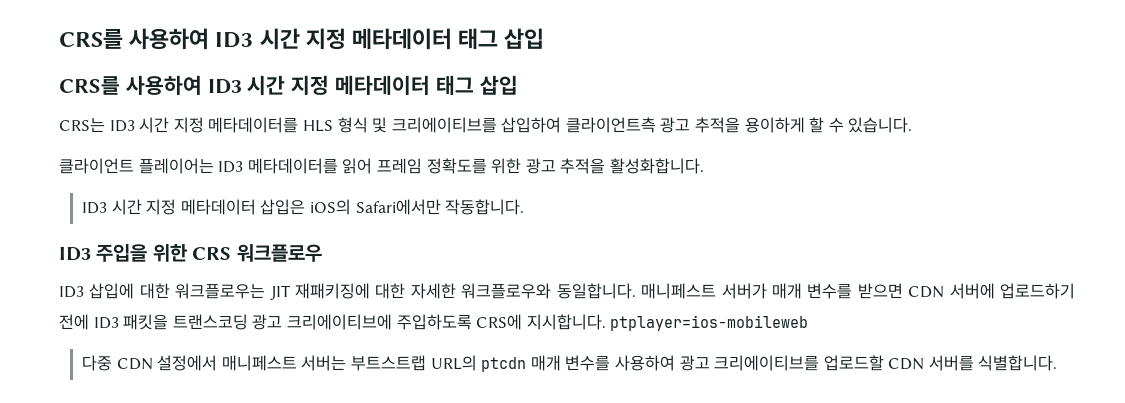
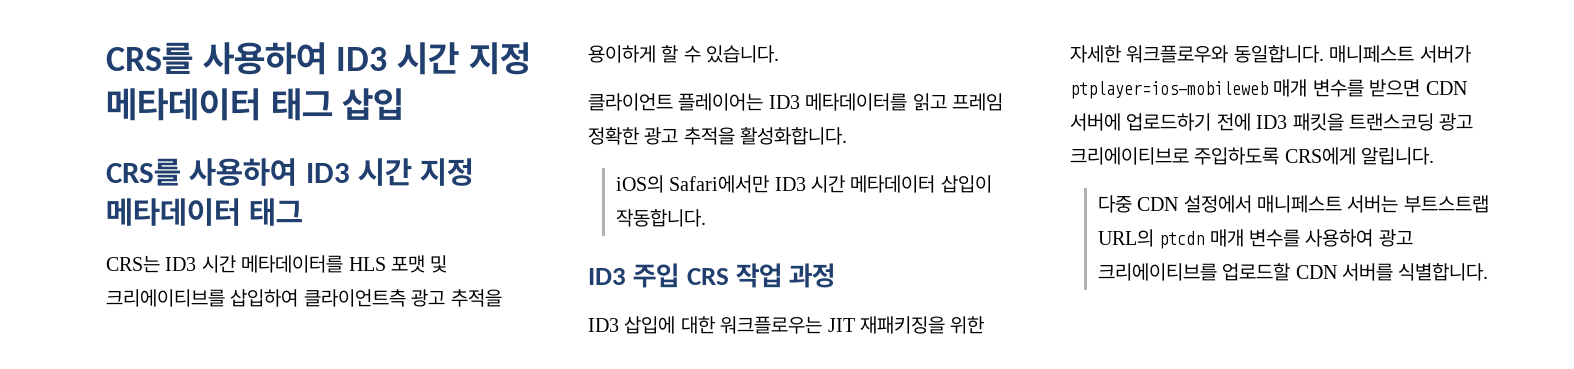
[479,75,518,95] 삽입 -> (304, 212) none
[173,117,204,133] 지정 -> (236, 264) none
[337,117,368,133] 형식 -> [391,255,425,273] 포맷
[342,158,522,174] 읽어 프레임 정확도를 위한 -> [912,93,1003,111] [588,127,639,145] 읽고 프레임 정확한
[82,199,525,215] [59,244,322,262] ID3 시간 지정 메타데이터 삽입은 iOS의 Safari에서만 작동합니다. // ID3 주입을 위한 CRS 워크플로우 -> [615,175,992,193] [615,209,706,227] [588,263,836,288] iOS의 Safari에서만 ID3 시간 메타데이터 삽입이 작동합니다. // ID3 주입 CRS 작업 과정
[295,283,406,299] 재패키징에 대한 -> [860,316,985,334] 재패키징을 위한
(767, 291) none -> [1070,81,1268,99] ptplayer=ios-mobileweb
[286,314,809,331] 크리에이티브에 주입하도록 CRS에 지시합니다. ptplayer=ios-mobileweb -> [1070,147,1435,165] 크리에이티브로 주입하도록 CRS에게 알립니다.

